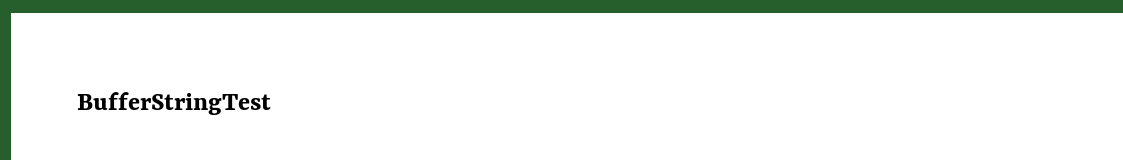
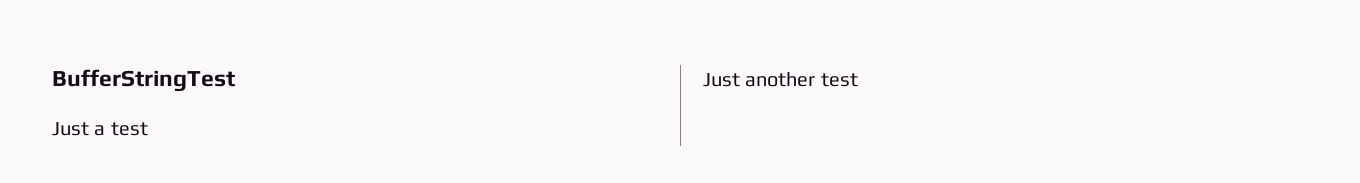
(271, 103) none -> [52,122,148,136] [703,72,858,87] // Just a test // Just another test

